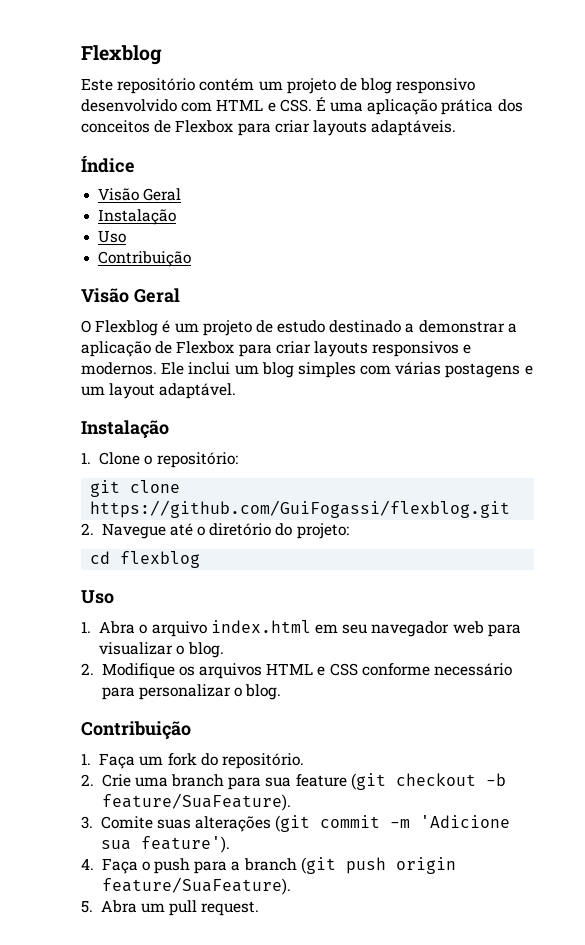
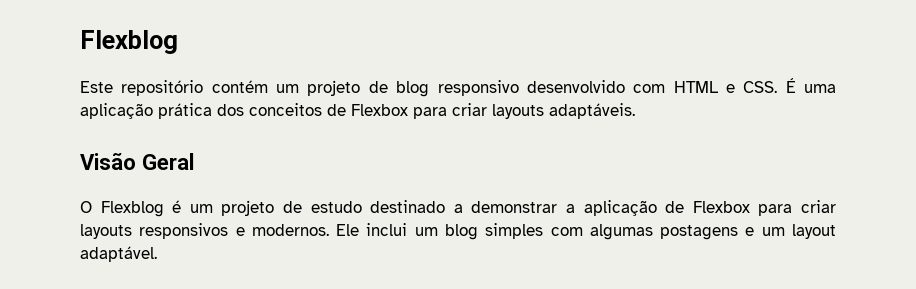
[81,155,135,173] [98,188,182,201] [98,209,177,225] [98,230,127,243] [98,251,192,267] // Índice // Visão Geral // Instalação // Uso // Contribuição -> (635, 111) none
[395,362,442,375] várias -> [589,224,653,240] algumas
[81,420,169,439] [81,452,238,468] [90,480,181,497] [90,500,511,518] [81,523,349,539] [90,551,201,568] [81,590,114,604] [81,620,521,637] [99,642,224,658] [81,663,513,679] [101,684,282,700] [81,721,191,740] [81,753,304,769] [81,773,506,790] [101,793,291,811] [81,815,511,832] [100,836,230,853] [81,857,456,874] [101,877,291,895] [81,900,260,916] // Instalação // 1. Clone o repositório: // git clone https://github.com/GuiFogassi/flexblog.git // 2. Navegue até o diretório do projeto: // cd flexblog // Uso // 1. Abra o arquivo index.html em seu navegador web para visualizar o blog. // 2. Modifique os arquivos HTML e CSS conforme necessário para personalizar o blog. // Contribuição // 1. Faça um fork do repositório. // 2. Crie uma branch para sua feature (git checkout -b feature/SuaFeature). // 3. Comite suas alterações (git commit -m 'Adicione sua feature'). // 4. Faça o push para a branch (git push origin feature/SuaFeature). // 5. Abra um pull request. -> (157, 254) none

